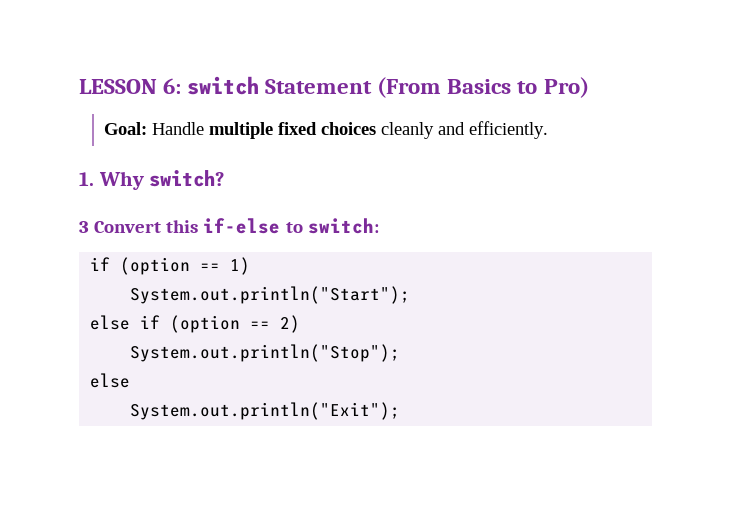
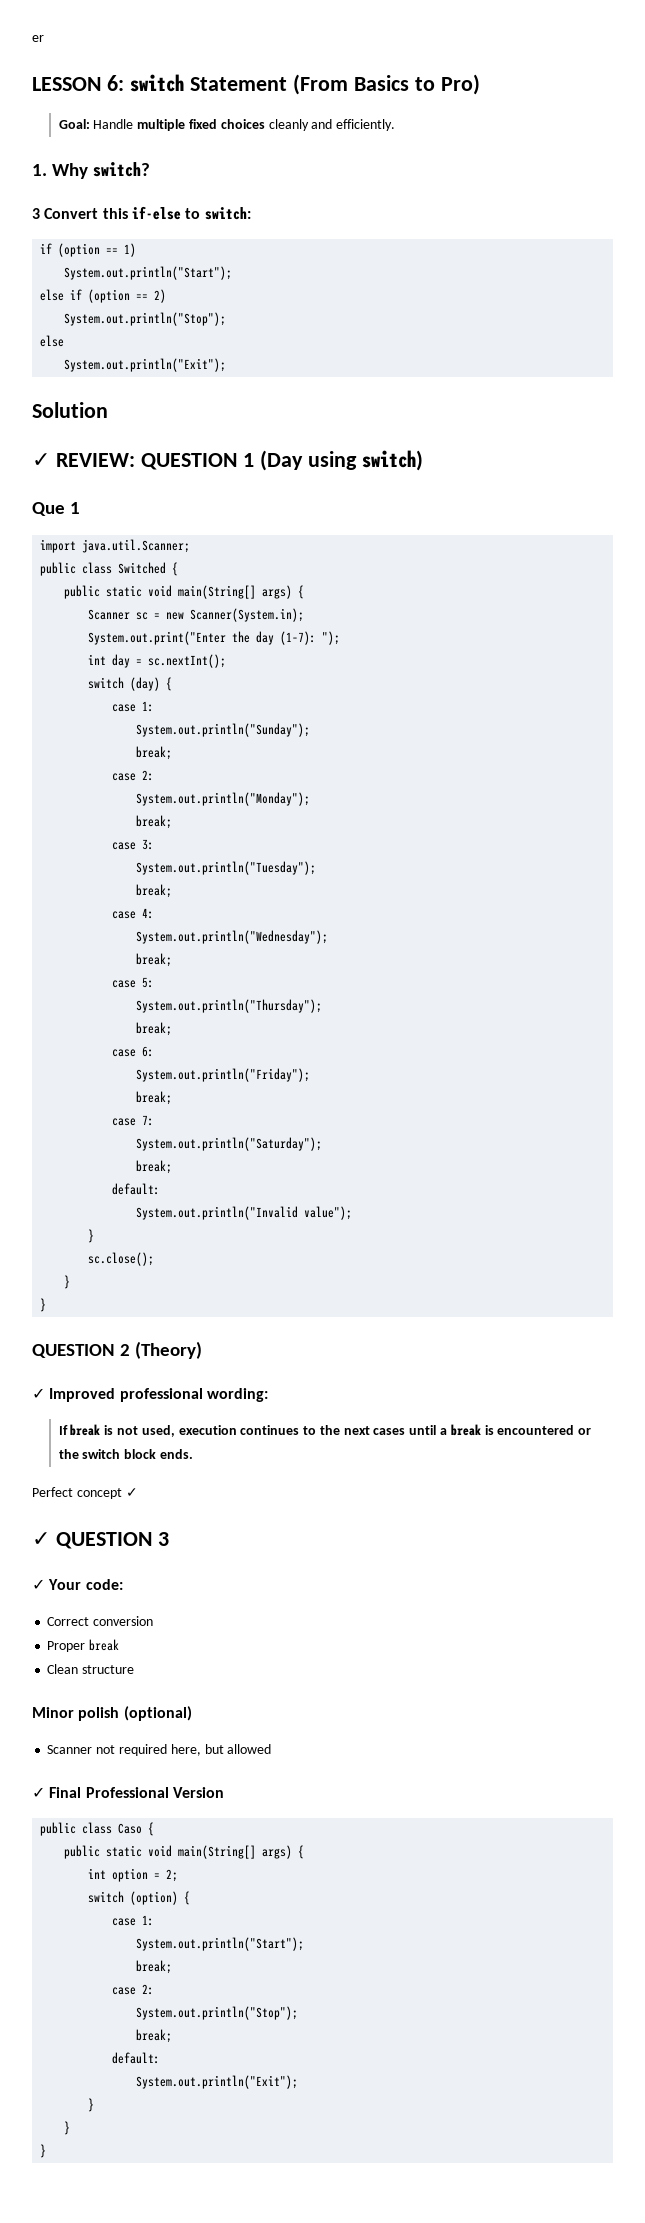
(79, 86) none -> [32,35,44,42] er //
(401, 411) none -> [32,402,108,418] [32,450,423,471] [32,502,81,516] [40,539,191,553] [40,562,179,576] [64,585,305,599] [88,608,305,622] [88,631,341,645] [88,654,227,668] [88,677,173,691] [112,701,155,712] [136,723,311,737] [136,746,173,760] [112,770,155,781] [136,792,311,806] [136,815,173,829] [112,839,155,850] [136,861,317,875] [136,884,173,898] [112,908,155,919] [136,930,329,944] [136,953,173,967] [112,977,155,988] [136,999,323,1013] [136,1022,173,1036] [112,1046,155,1057] [136,1068,311,1082] [136,1091,173,1105] [112,1115,155,1126] [136,1137,323,1151] [136,1160,173,1174] [112,1183,161,1195] [136,1206,353,1220] [88,1229,95,1243] [88,1252,155,1266] [64,1275,71,1289] [40,1298,47,1312] [32,1341,203,1359] [32,1388,268,1402] [58,1424,592,1437] [58,1449,193,1459] [32,1487,138,1499] [32,1532,169,1549] [32,1579,123,1590] [47,1616,154,1626] [47,1639,120,1652] [47,1664,135,1674] [32,1706,192,1721] [47,1744,272,1756] [32,1787,224,1798] [40,1822,155,1836] [64,1845,305,1859] [88,1868,179,1882] [88,1891,191,1905] [112,1915,155,1926] [136,1937,305,1951] [136,1960,173,1974] [112,1984,155,1995] [136,2006,299,2020] [136,2029,173,2043] [112,2052,161,2064] [136,2075,299,2089] [88,2098,95,2112] [64,2121,71,2135] [40,2144,47,2158] // Solution // ✓ REVIEW: QUESTION 1 (Day using switch) // Que 1 // import java.util.Scanner; // public class Switched { // public static void main(String[] args) { // Scanner sc = new Scanner(System.in); // System.out.print("Enter the day (1–7): "); // int day = sc.nextInt(); // switch (day) { // case 1: // System.out.println("Sunday"); // break; // case 2: // System.out.println("Monday"); // break; // case 3: // System.out.println("Tuesday"); // break; // case 4: // System.out.println("Wednesday"); // break; // case 5: // System.out.println("Thursday"); // break; // case 6: // System.out.println("Friday"); // break; // case 7: // System.out.println("Saturday"); // break; // default: // System.out.println("Invalid value"); // } // sc.close(); // } // } // QUESTION 2 (Theory) // ✓ Improved professional wording: // If break is not used, execution continues to the next cases until a break is encountered or the switch block ends. // Perfect concept ✓ // ✓ QUESTION 3 // ✓ Your code: // Correct conversion // Proper break // Clean structure // Minor polish (optional) // Scanner not required here, but allowed // ✓ Final Professional Version // public class Caso { // public static void main(String[] args) { // int option = 2; // switch (option) { // case 1: // System.out.println("Start"); // break; // case 2: // System.out.println("Stop"); // break; // default: // System.out.println("Exit"); // } // } // }

